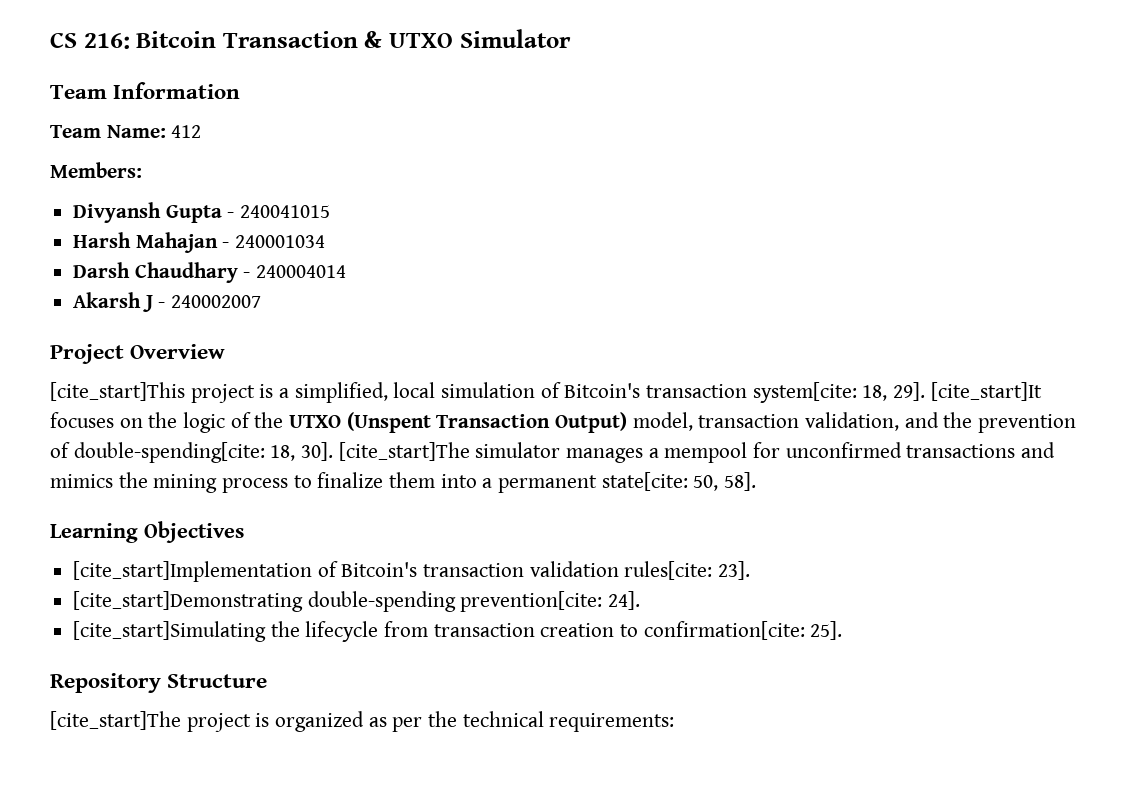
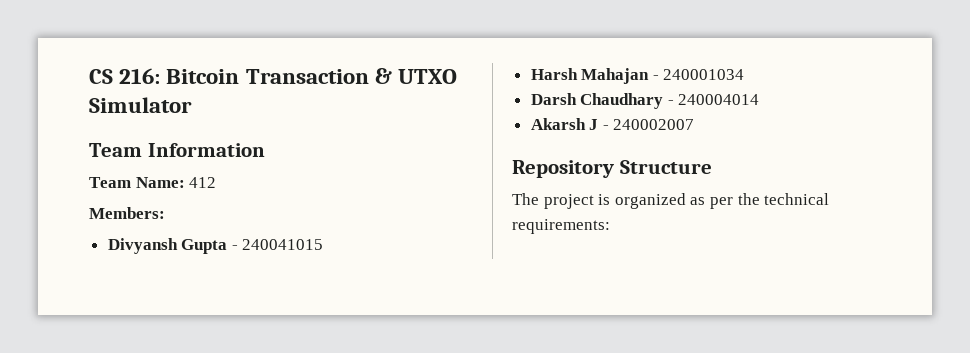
[50,344,226,364] [50,382,1042,403] [50,412,1077,433] [50,442,1056,463] [50,472,757,493] [50,521,244,543] [73,561,751,582] [73,591,641,612] [73,621,843,642] // Project Overview // [cite_start]This project is a simplified, local simulation of Bitcoin's transaction system[cite: 18, 29]. [cite_start]It focuses on the logic of the UTXO (Unspent Transaction Output) model, transaction validation, and the prevention of double-spending[cite: 18, 30]. [cite_start]The simulator manages a mempool for unconfirmed transactions and mimics the mining process to finalize them into a permanent state[cite: 50, 58]. // Learning Objectives // [cite_start]Implementation of Bitcoin's transaction validation rules[cite: 23]. // [cite_start]Demonstrating double-spending prevention[cite: 24]. // [cite_start]Simulating the lifecycle from transaction creation to confirmation[cite: 25]. -> (695, 124) none
[50,711,181,730] [cite_start]The -> [512,193,539,205] The

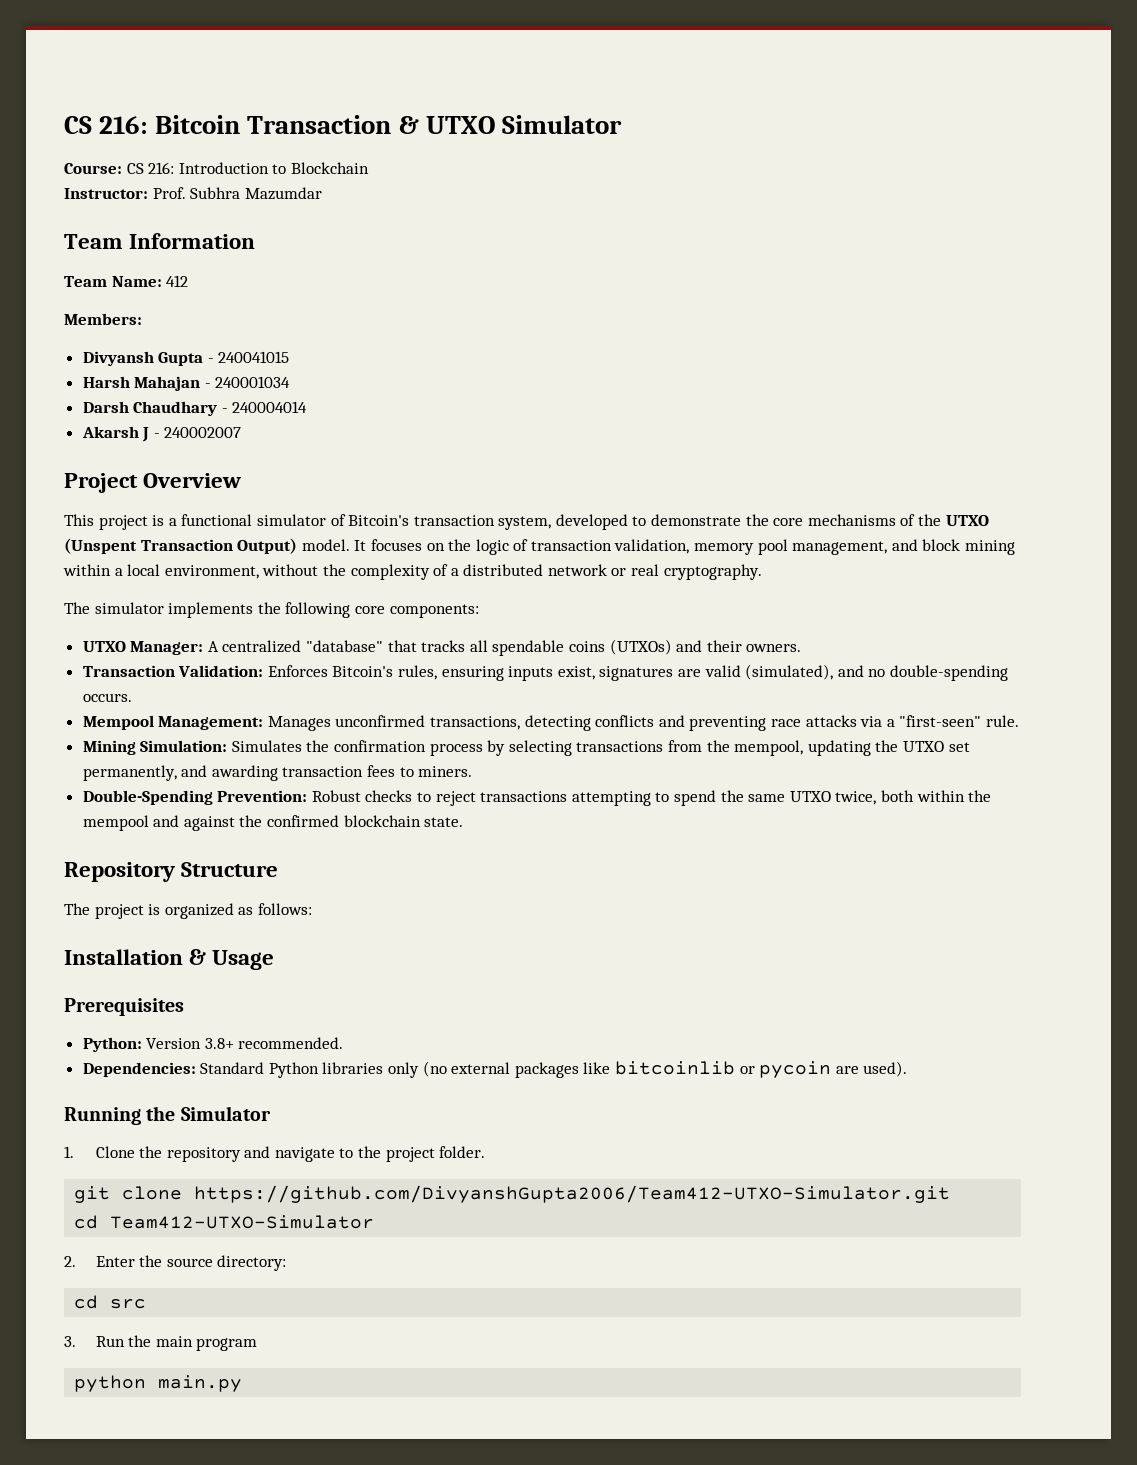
(192, 105) none -> [64,162,369,174] [64,187,322,200] // Course: CS 216: Introduction to Blockchain // Instructor: Prof. Subhra Mazumdar
(695, 124) none -> [64,473,242,493] [64,514,989,530] [64,538,1016,555] [63,564,762,580] [64,602,479,618] [82,639,802,656] [82,664,1008,681] [82,693,132,702] [82,715,1019,731] [82,740,970,756] [82,765,473,781] [82,790,992,806] [82,815,464,831] // Project Overview // This project is a functional simulator of Bitcoin's transaction system, developed to demonstrate the core mechanisms of the UTXO (Unspent Transaction Output) model. It focuses on the logic of transaction validation, memory pool management, and block mining within a local environment, without the complexity of a distributed network or real cryptography. // The simulator implements the following core components: // UTXO Manager: A centralized "database" that tracks all spendable coins (UTXOs) and their owners. // Transaction Validation: Enforces Bitcoin's rules, ensuring inputs exist, signatures are valid (simulated), and no double-spending occurs. // Mempool Management: Manages unconfirmed transactions, detecting conflicts and preventing race attacks via a "first-seen" rule. // Mining Simulation: Simulates the confirmation process by selecting transactions from the mempool, updating the UTXO set permanently, and awarding transaction fees to miners. // Double-Spending Prevention: Robust checks to reject transactions attempting to spend the same UTXO twice, both within the mempool and against the confirmed blockchain state.
[709,193,830,209] [512,219,610,234] per the technical requirements: -> [257,903,312,915] [64,949,275,970] [64,998,184,1016] [82,1037,344,1052] [82,1061,908,1078] [64,1106,271,1125] [64,1146,486,1162] [74,1185,951,1203] [74,1215,375,1229] [64,1255,287,1271] [74,1295,147,1309] [64,1335,258,1351] [74,1375,243,1392] follows: // Installation & Usage // Prerequisites // Python: Version 3.8+ recommended. // Dependencies: Standard Python libraries only (no external packages like bitcoinlib or pycoin are used). // Running the Simulator // 1. Clone the repository and navigate to the project folder. // git clone https://github.com/DivyanshGupta2006/Team412-UTXO-Simulator.git // cd Team412-UTXO-Simulator // 2. Enter the source directory: // cd src // 3. Run the main program // python main.py

